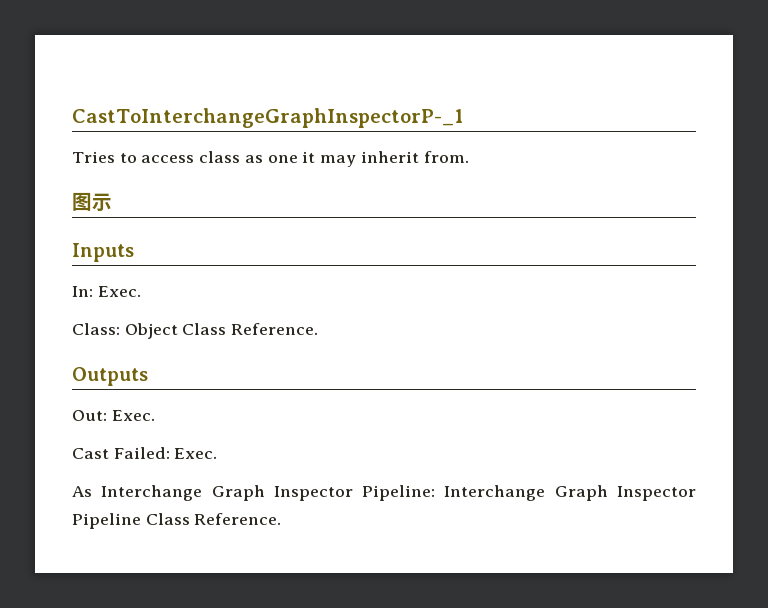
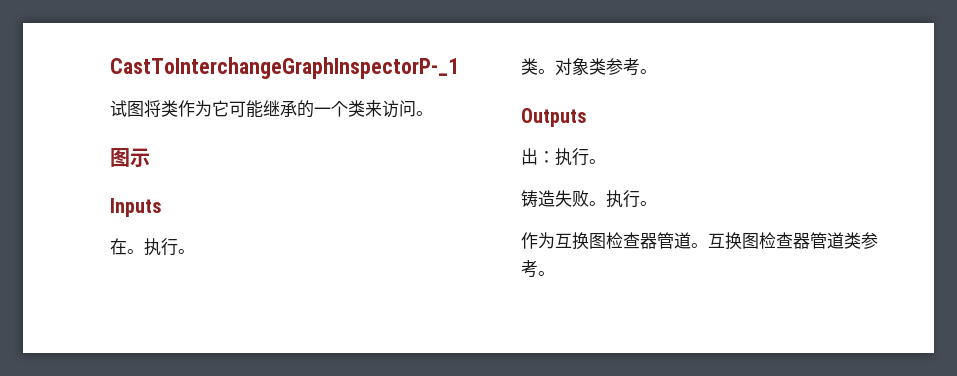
[72,151,469,167] [72,192,112,211] [72,243,134,262] [72,286,141,297] [72,323,319,339] [72,367,148,386] [72,410,155,421] [72,447,218,459] [72,485,697,501] [72,513,282,529] Tries to access class as one it may inherit from. // 图示 // Inputs // In: Exec. // Class: Object Class Reference. // Outputs // Out: Exec. // Cast Failed: Exec. // As Interchange Graph Inspector Pipeline: Interchange Graph Inspector Pipeline Class Reference. -> [110,100,433,118] [110,148,150,167] [110,198,162,217] [110,238,195,256] [521,58,657,76] [521,108,587,127] [521,148,606,166] [521,190,657,208] [521,232,878,250] [521,260,555,278] 试图将类作为它可能继承的一个类来访问。 // 图示 // Inputs // 在。执行。 // 类。对象类参考。 // Outputs // 出：执行。 // 铸造失败。执行。 // 作为互换图检查器管道。互换图检查器管道类参考。

